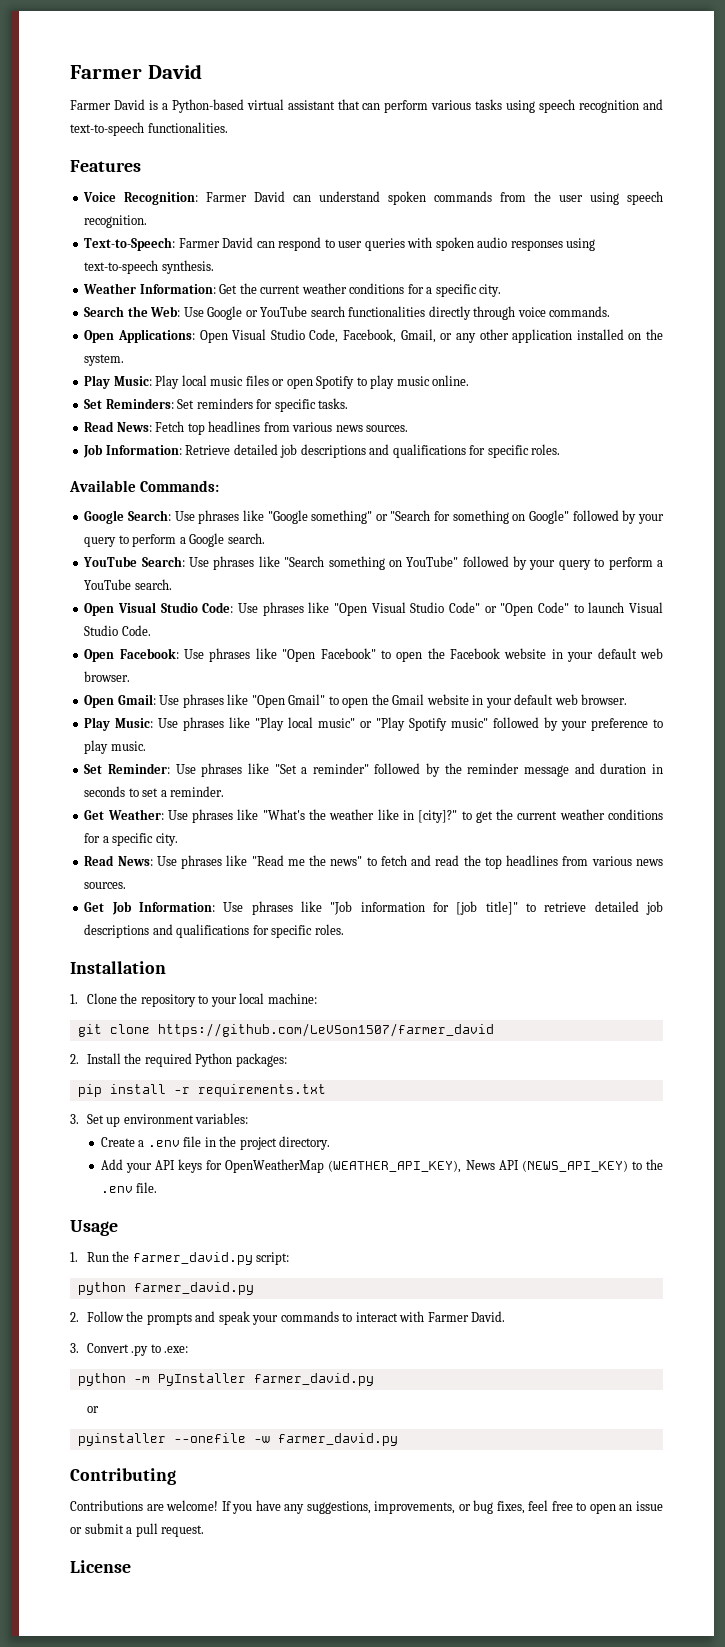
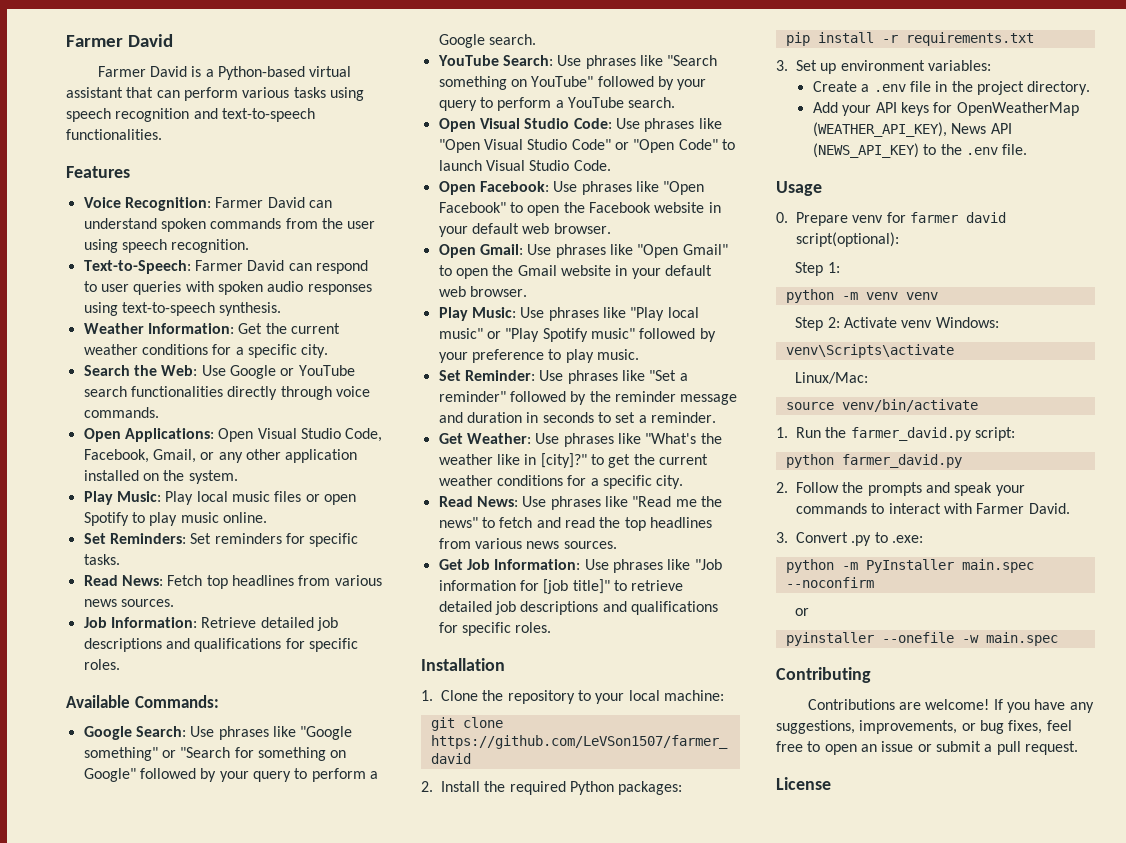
(118, 1228) none -> [776,212,1006,226] [796,232,899,247] [795,262,840,276] [785,289,938,303] [795,317,999,331] [785,344,954,358] [795,372,869,384] [785,399,978,412] // 0. Prepare venv for farmer david script(optional): // Step 1: // python -m venv venv // Step 2: Activate venv Windows: // venv\Scripts\activate // Linux/Mac: // source venv/bin/activate
[253,1373,374,1386] farmer_david.py -> [961,559,1034,573] [785,577,874,588] main.spec --noconfirm
[277,1433,398,1446] farmer_david.py -> [985,632,1058,646] main.spec

